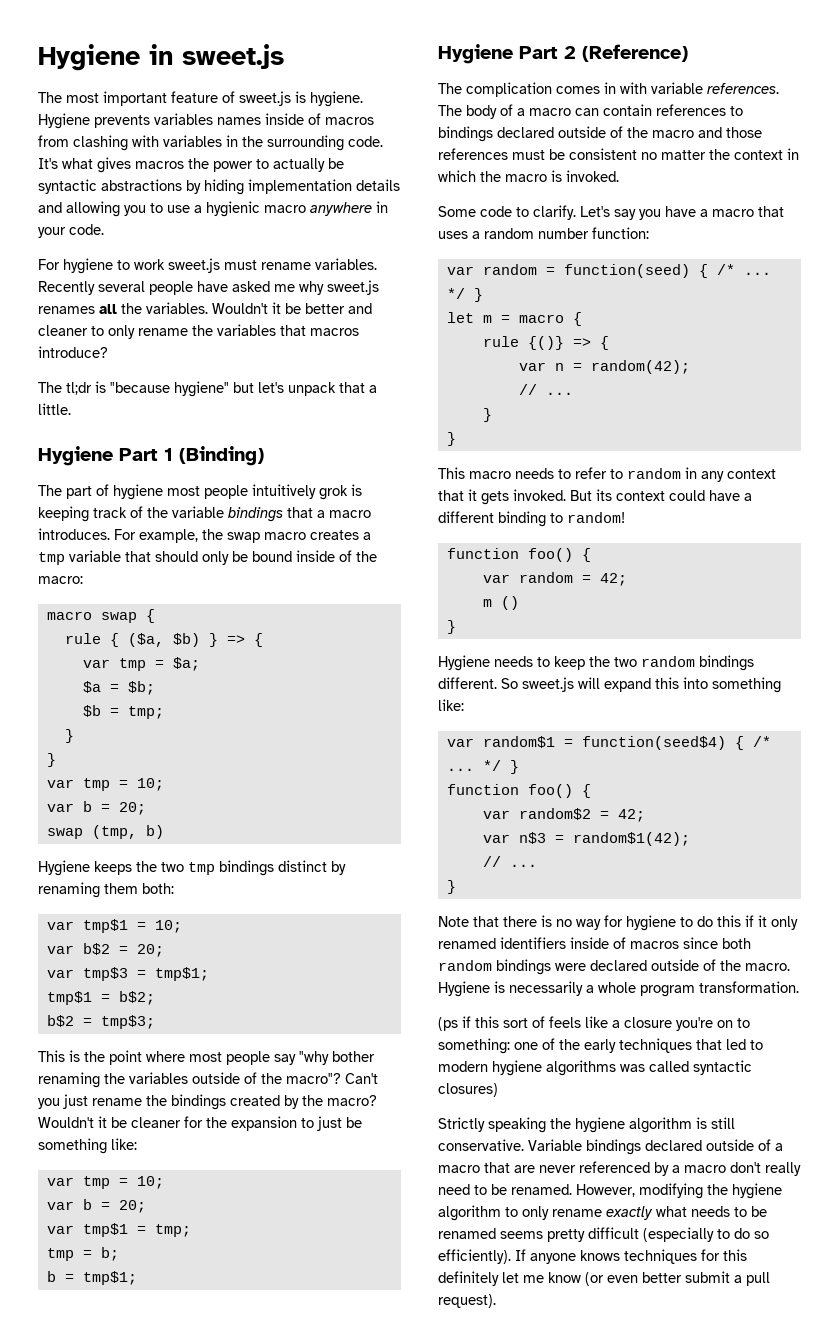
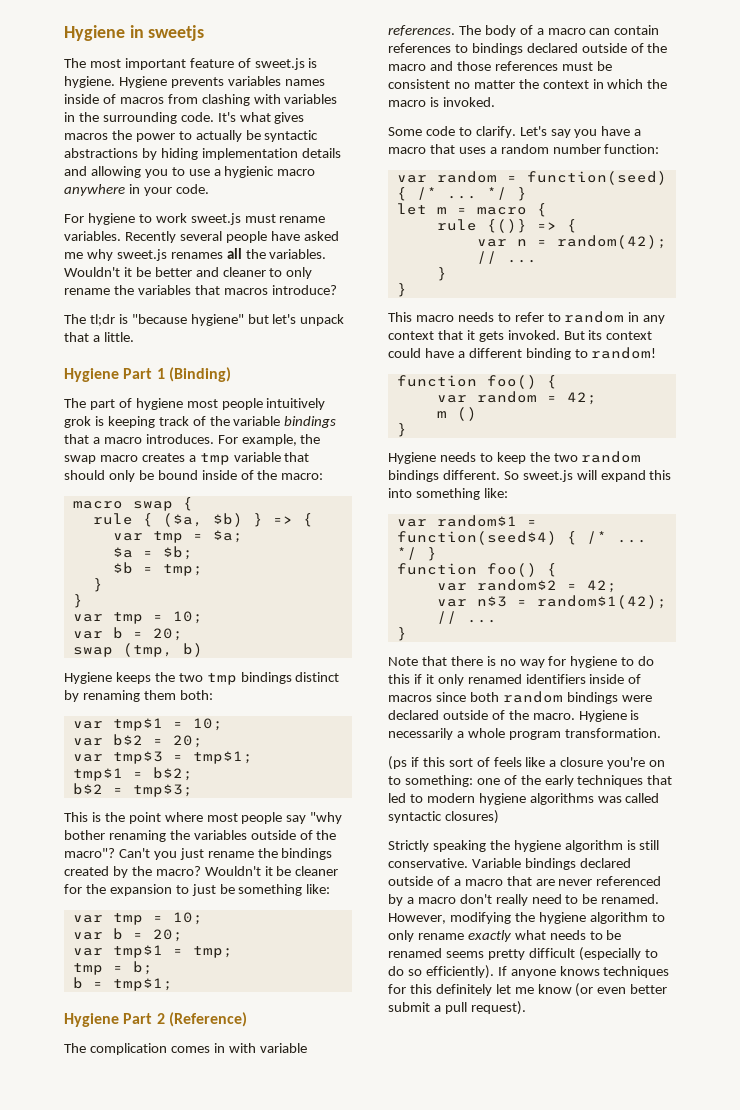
[182,44,284,69] sweet.js -> [148,25,205,41] sweetjs

